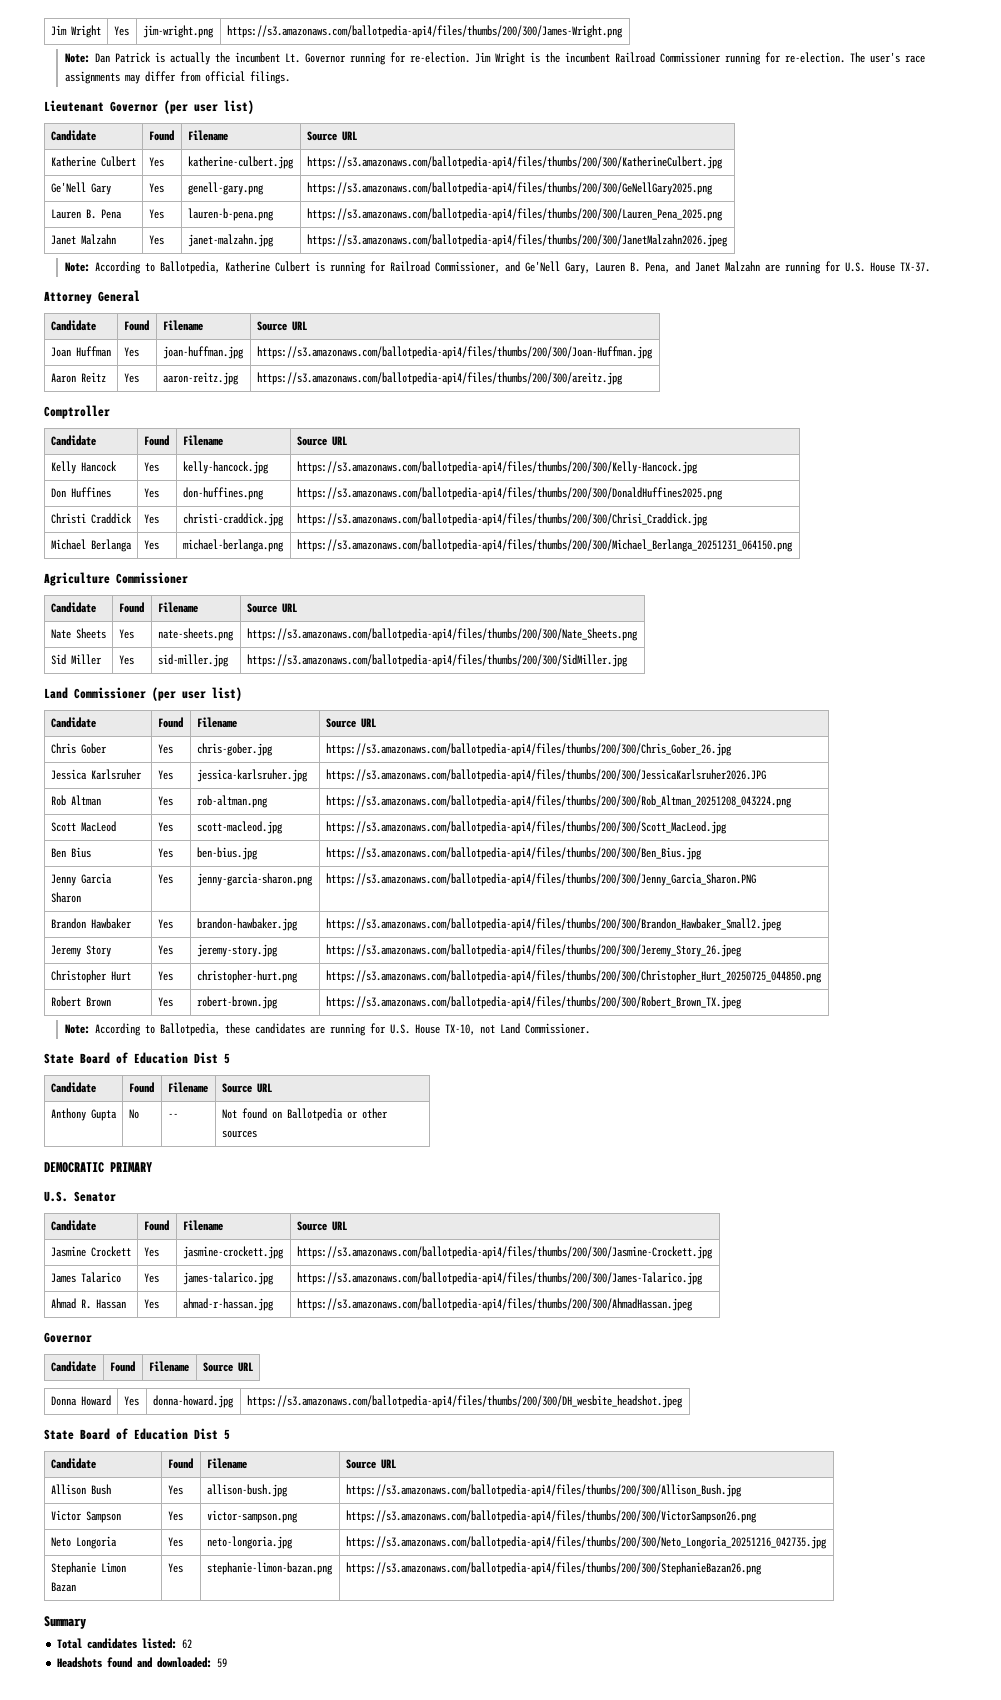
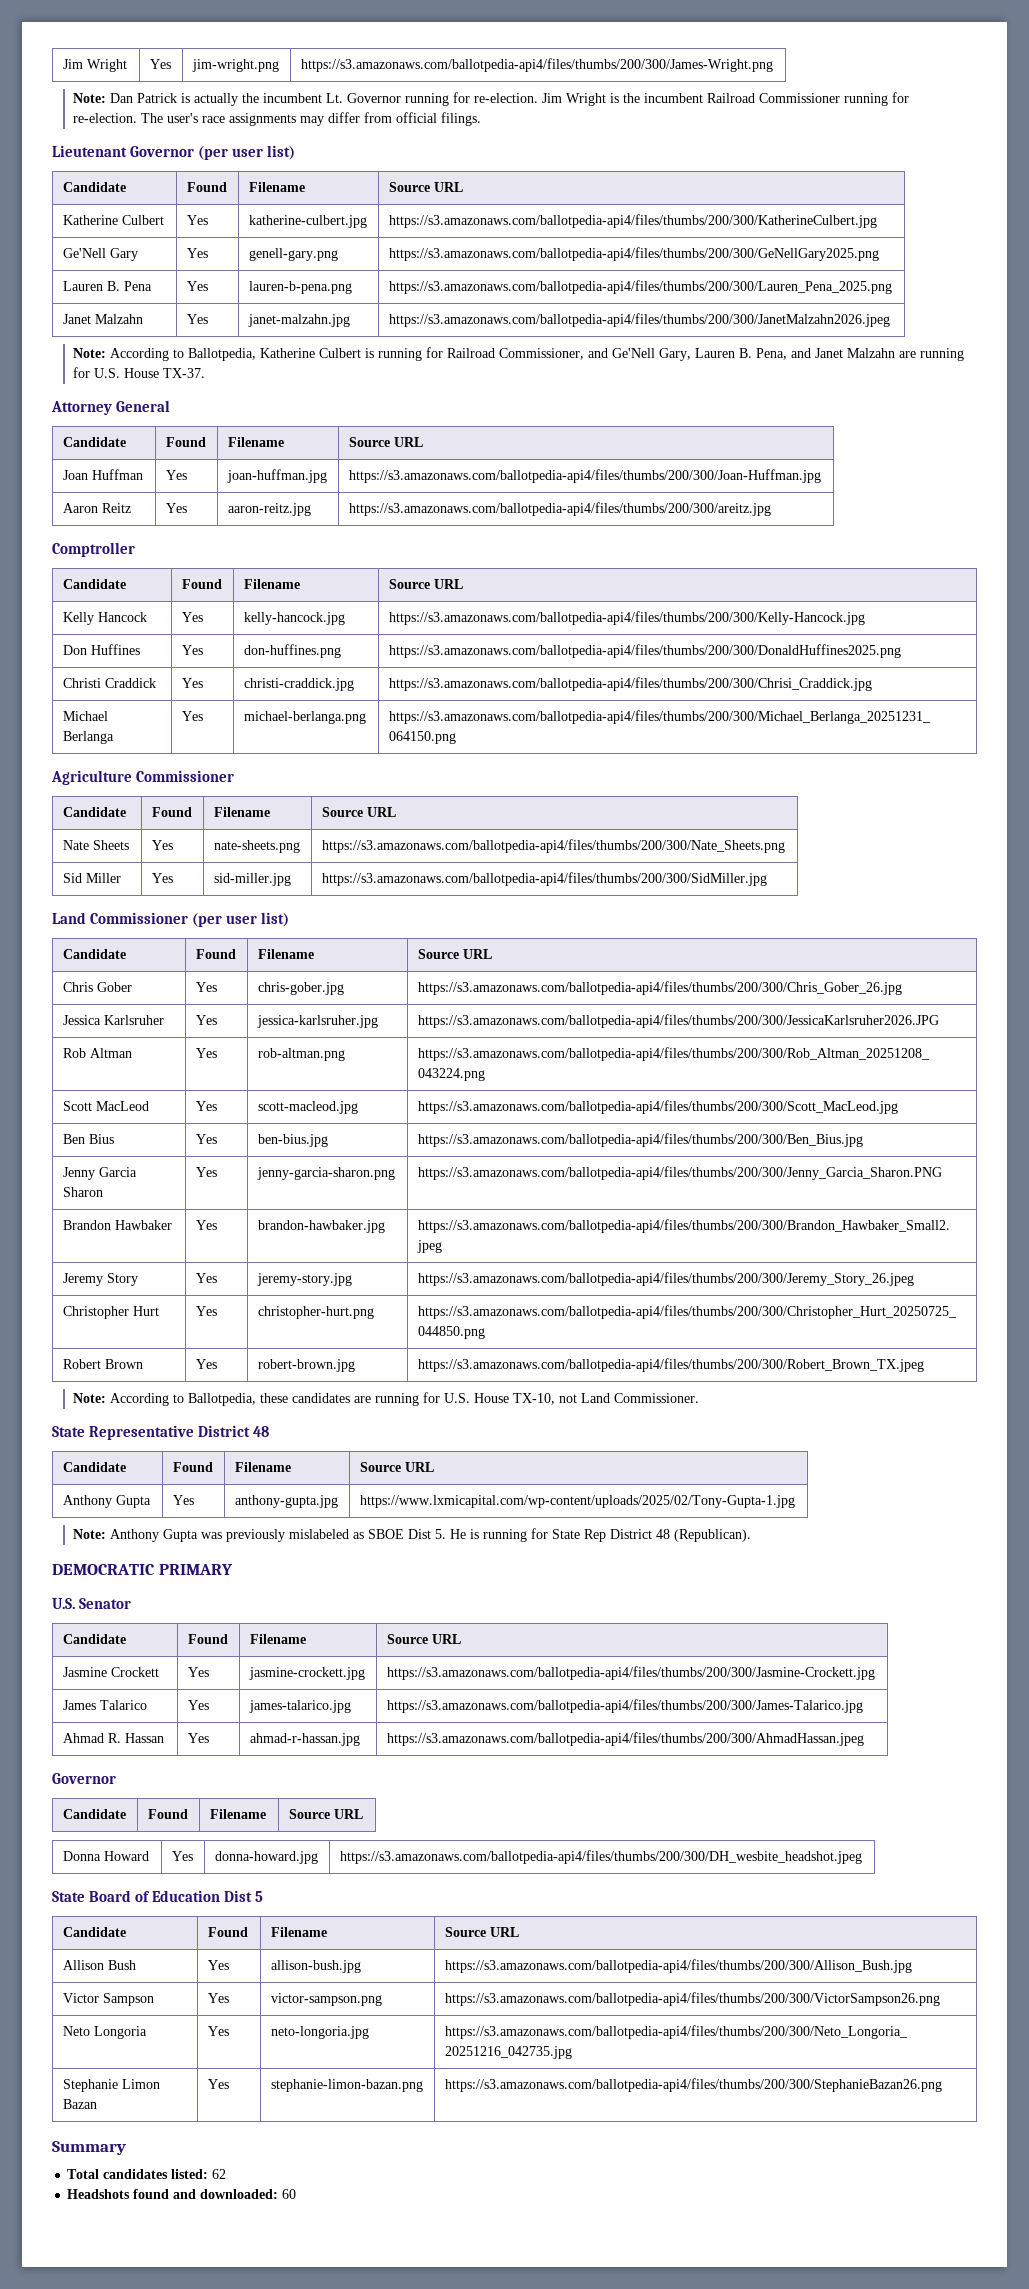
[80,1052,230,1064] Board of Education Dist 5 -> [89,1425,270,1440] Representative District 48
[128,1109,139,1119] [167,1113,178,1118] [221,1108,388,1121] [221,1130,257,1138] No | -- | Not found on Ballotpedia or other sources -> [172,1495,194,1505] [234,1495,338,1508] [359,1495,795,1508] [73,1528,752,1542] Yes | anthony-gupta.jpg | https://www.lxmicapital.com/wp-content/uploads/2025/02/Tony-Gupta-1.jpg // Note: Anthony Gupta was previously mislabeled as SBOE Dist 5. He is running for State Rep District 48 (Republican).
[217,1658,228,1668] 59 -> [282,2189,297,2199] 60

